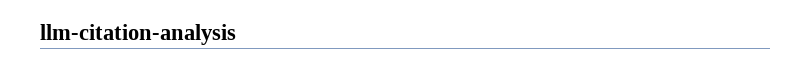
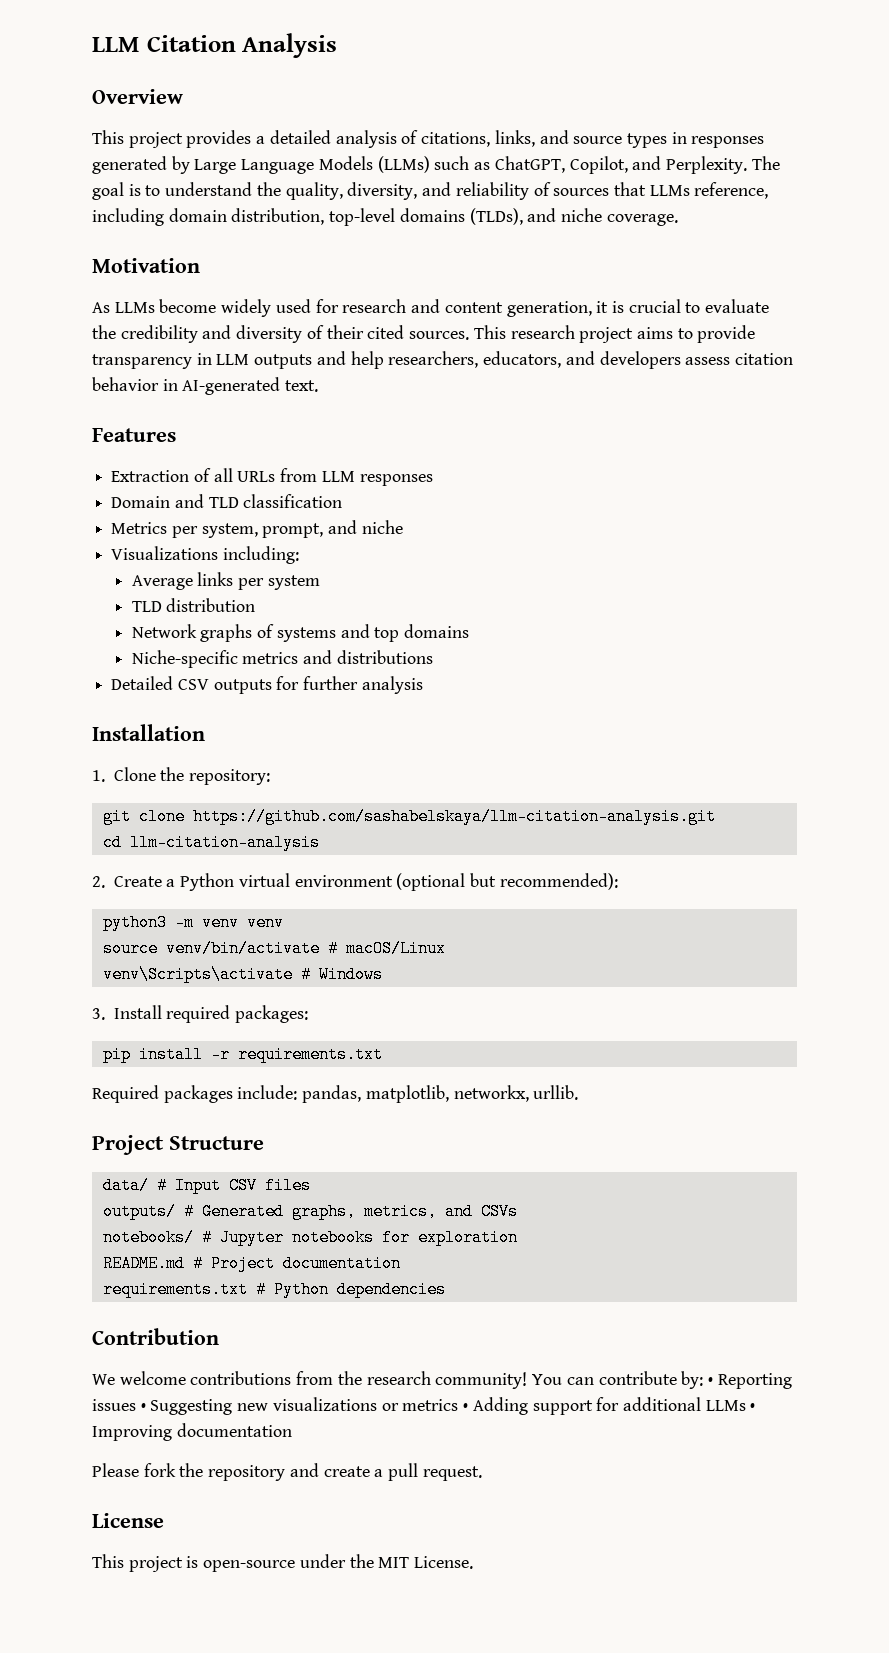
[40,24,236,45] llm-citation-analysis -> [92,33,338,58] [92,89,183,104] [92,130,765,148] [92,156,780,174] [92,182,769,200] [92,208,678,226] [92,258,200,273] [92,299,770,317] [92,325,756,343] [92,351,793,369] [92,377,319,395] [92,428,176,442] [111,468,433,486] [111,494,343,508] [111,520,403,538] [111,546,299,564] [131,572,320,590] [131,598,256,612] [131,624,470,642] [131,650,433,668] [111,676,423,694] [92,724,205,741] [92,767,271,785] [102,808,716,825] [102,834,320,851] [92,873,618,891] [102,914,284,931] [102,940,446,957] [102,966,383,983] [92,1005,309,1023] [102,1046,383,1063] [92,1085,579,1103] [92,1135,264,1155] [102,1177,311,1194] [102,1203,518,1220] [102,1229,518,1246] [102,1255,401,1272] [102,1281,446,1298] [92,1328,219,1345] [92,1371,792,1389] [92,1397,756,1415] [92,1423,292,1441] [92,1463,482,1481] [92,1513,164,1528] [92,1554,474,1572] LLM Citation Analysis // Overview // This project provides a detailed analysis of citations, links, and source types in responses generated by Large Language Models (LLMs) such as ChatGPT, Copilot, and Perplexity. The goal is to understand the quality, diversity, and reliability of sources that LLMs reference, including domain distribution, top-level domains (TLDs), and niche coverage. // Motivation // As LLMs become widely used for research and content generation, it is crucial to evaluate the credibility and diversity of their cited sources. This research project aims to provide transparency in LLM outputs and help researchers, educators, and developers assess citation behavior in AI-generated text. // Features // Extraction of all URLs from LLM responses // Domain and TLD classification // Metrics per system, prompt, and niche // Visualizations including: // Average links per system // TLD distribution // Network graphs of systems and top domains // Niche-specific metrics and distributions // Detailed CSV outputs for further analysis // Installation // 1. Clone the repository: // git clone https://github.com/sashabelskaya/llm-citation-analysis.git // cd llm-citation-analysis // 2. Create a Python virtual environment (optional but recommended): // python3 -m venv venv // source venv/bin/activate # macOS/Linux // venv\Scripts\activate # Windows // 3. Install required packages: // pip install -r requirements.txt // Required packages include: pandas, matplotlib, networkx, urllib. // Project Structure // data/ # Input CSV files // outputs/ # Generated graphs, metrics, and CSVs // notebooks/ # Jupyter notebooks for exploration // README.md # Project documentation // requirements.txt # Python dependencies // Contribution // We welcome contributions from the research community! You can contribute by: • Reporting issues • Suggesting new visualizations or metrics • Adding support for additional LLMs • Improving documentation // Please fork the repository and create a pull request. // License // This project is open-source under the MIT License.

